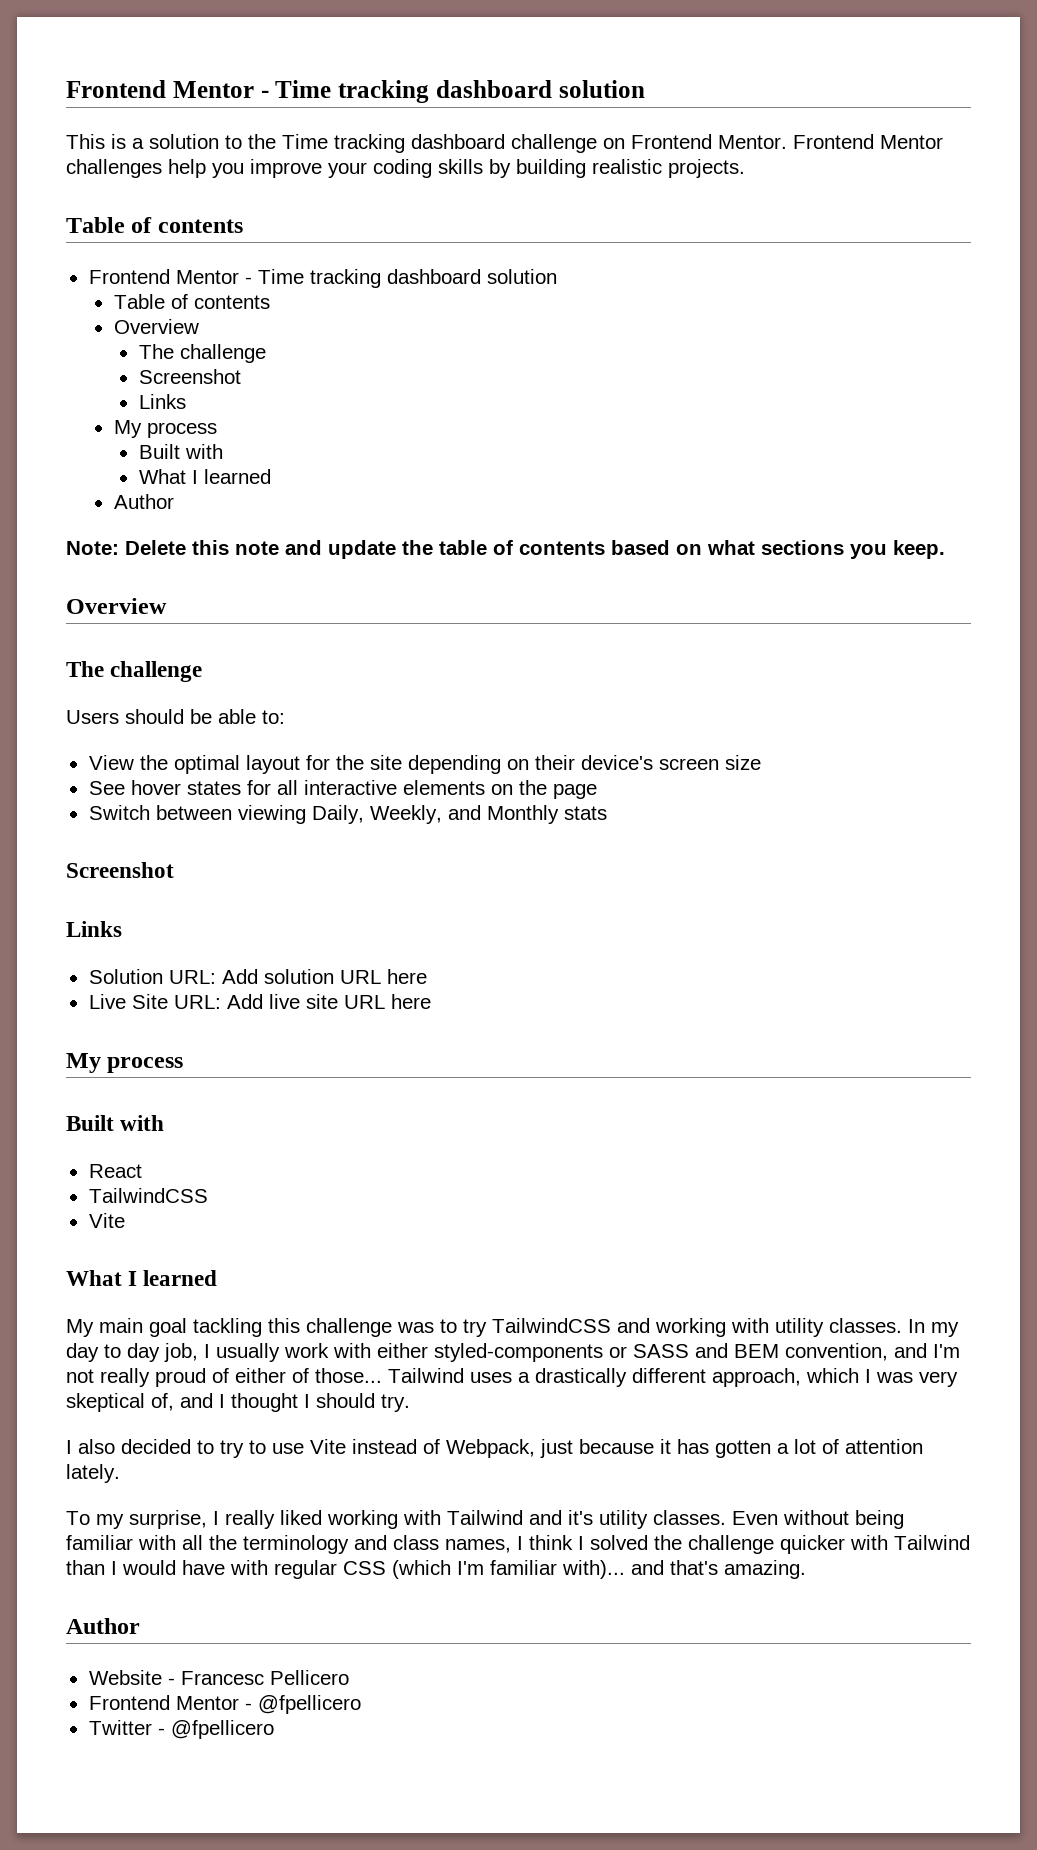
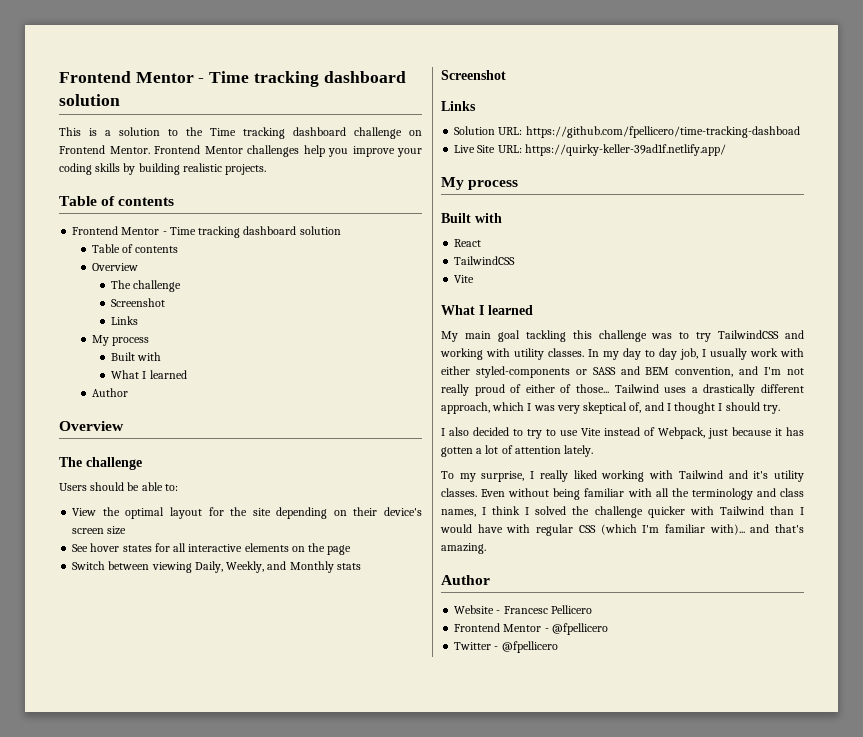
[66,540,945,559] // Note: Delete this note and update the table of contents based on what sections you keep. -> (128, 392) none
[221,969,427,984] Add solution URL here -> [525,126,800,138] https://github.com/fpellicero/time-tracking-dashboad
[226,994,431,1009] Add live site URL here -> [524,144,726,156] https://quirky-keller-39ad1f.netlify.app/

